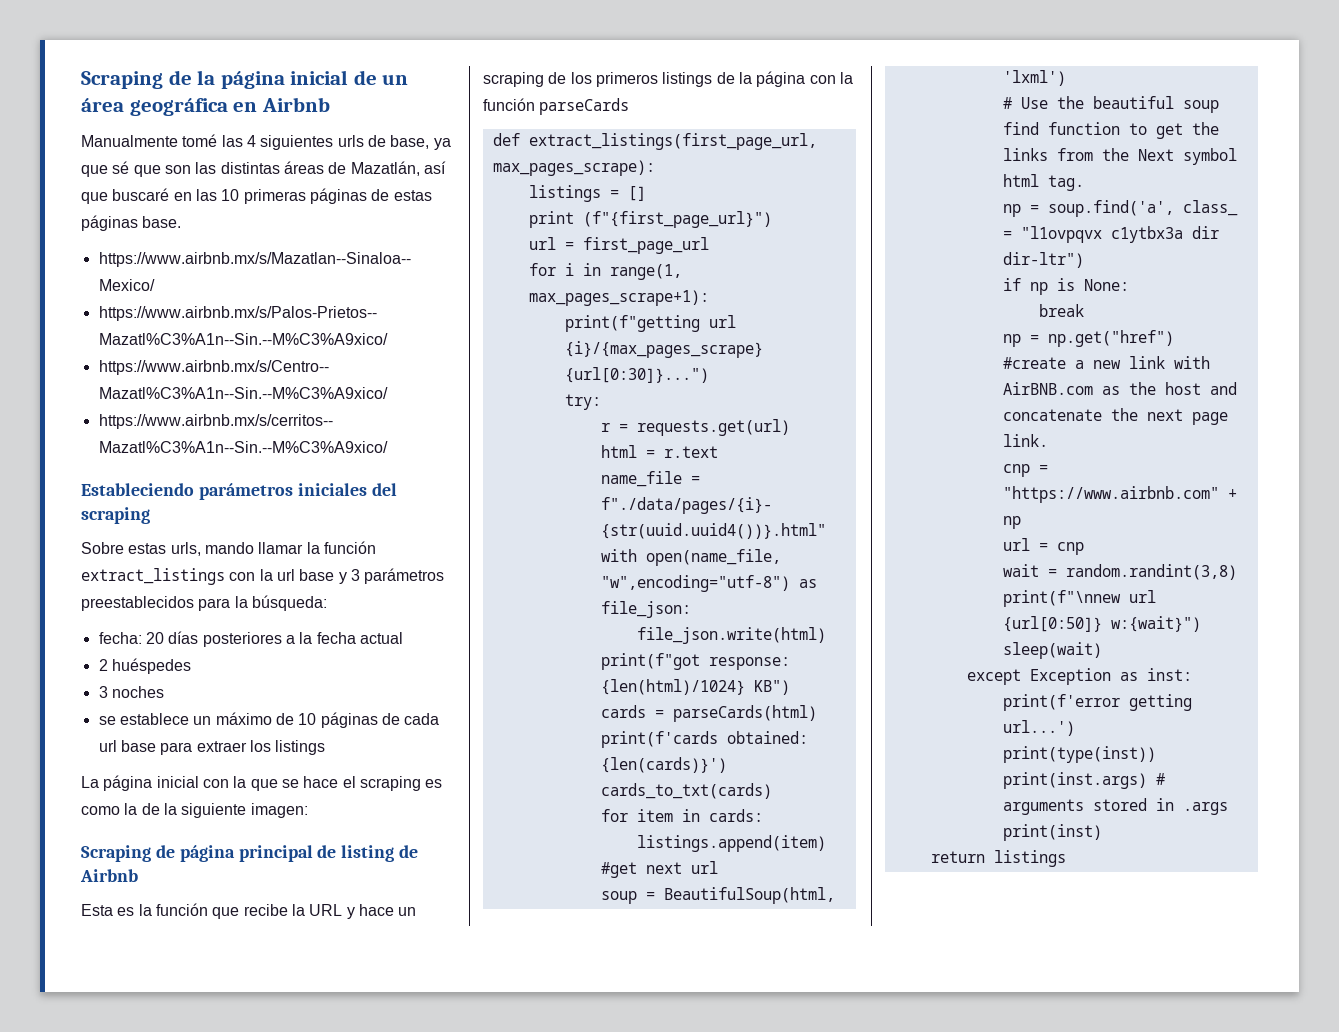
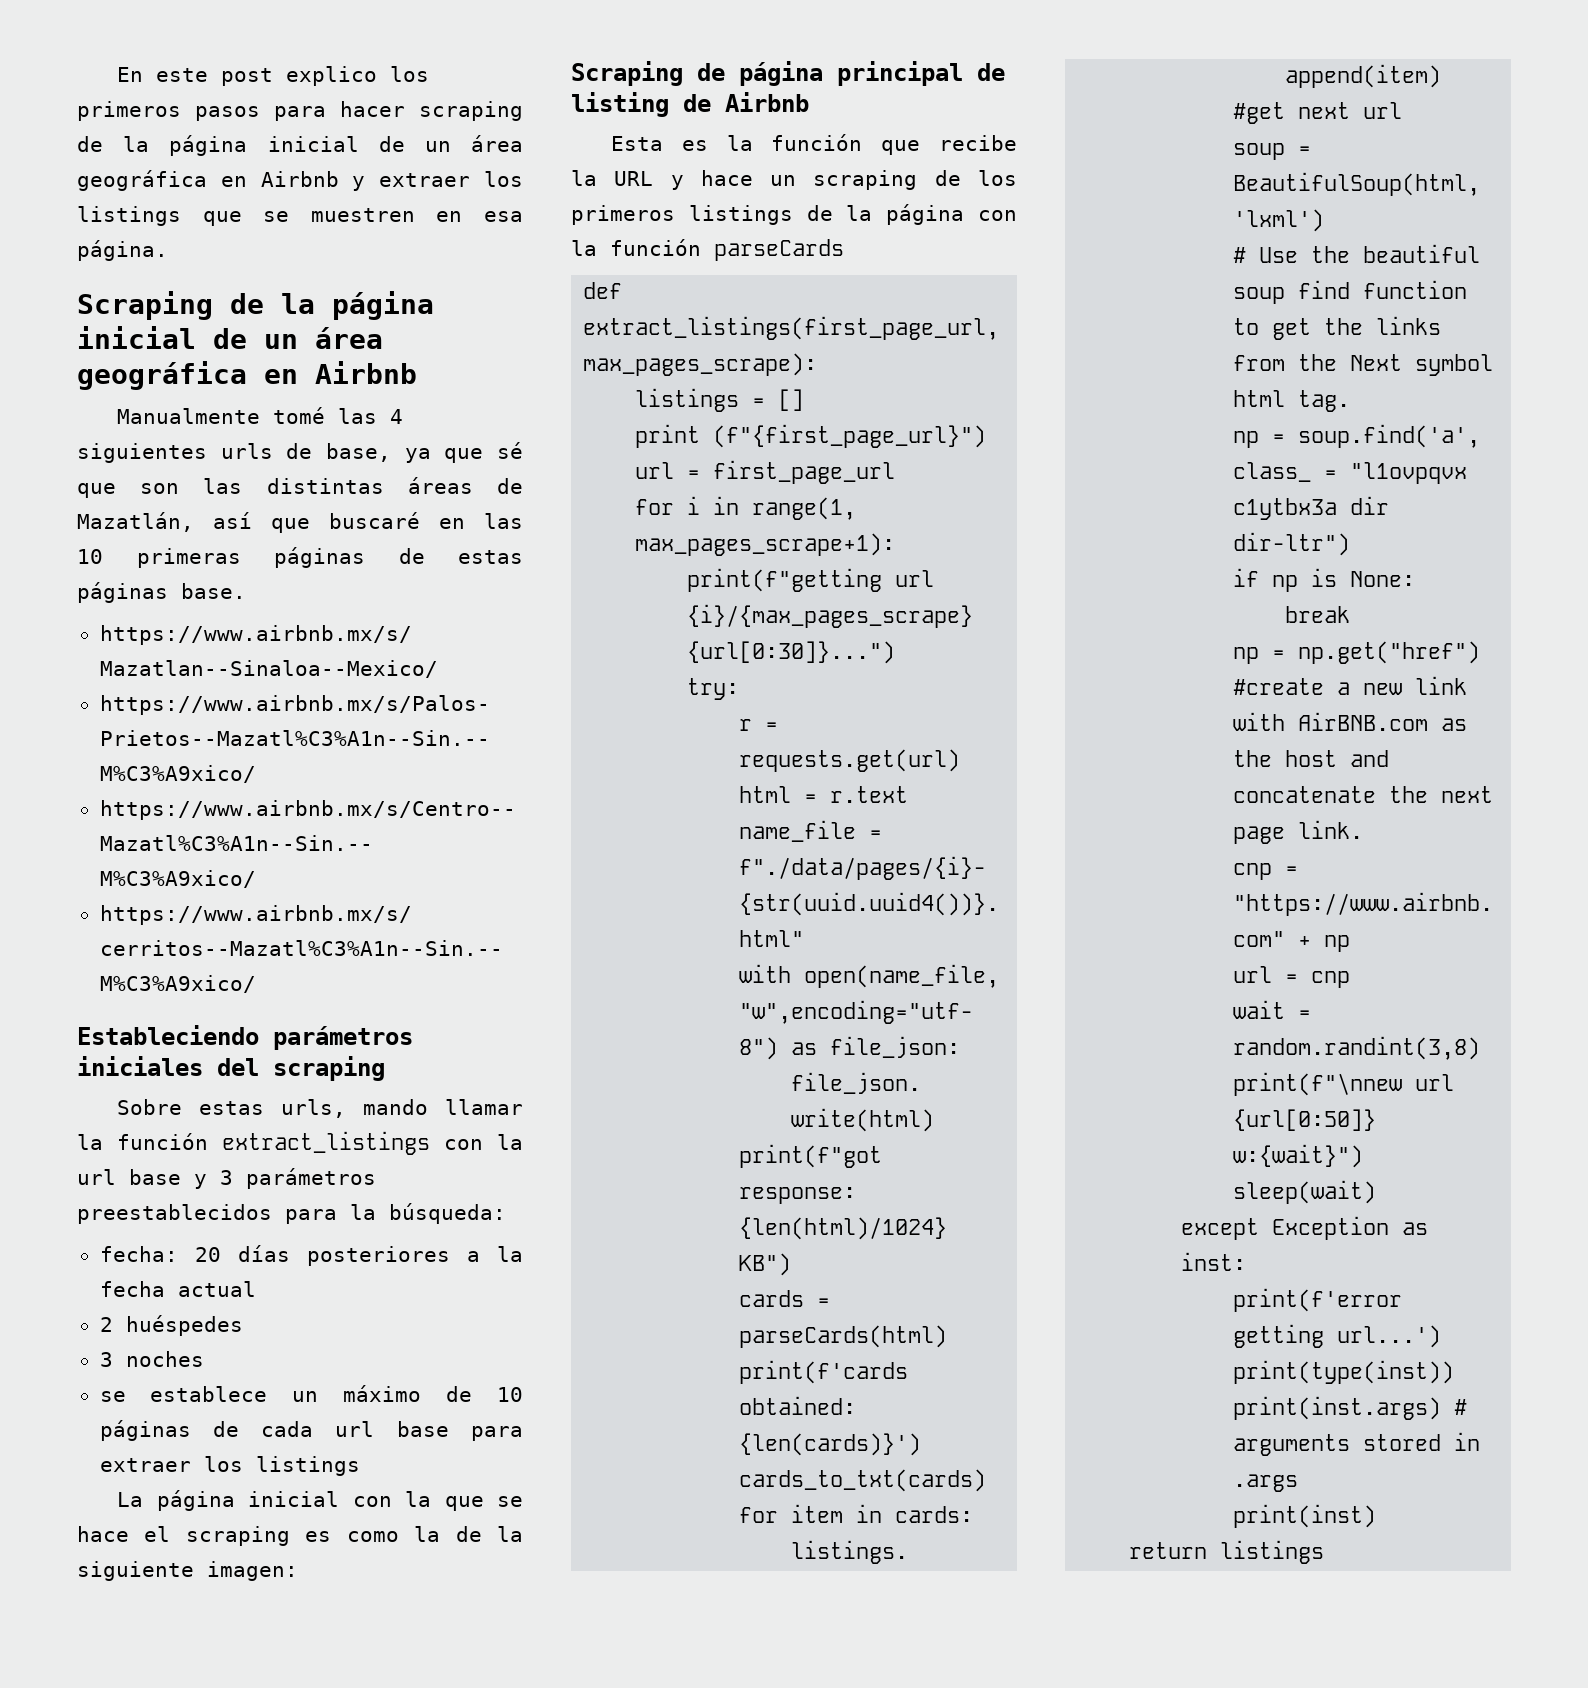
(81, 80) none -> [117,66,430,86] [77,101,523,121] [77,135,523,156] [77,170,523,191] [77,206,523,226] [77,240,168,261] En este post explico los primeros pasos para hacer scraping de la página inicial de un área geográfica en Airbnb y extraer los listings que se muestren en esa página. //

